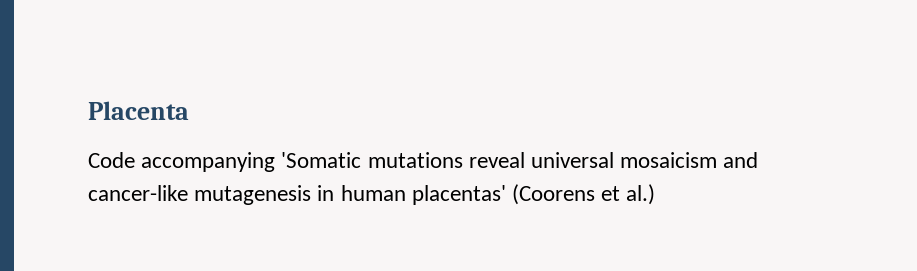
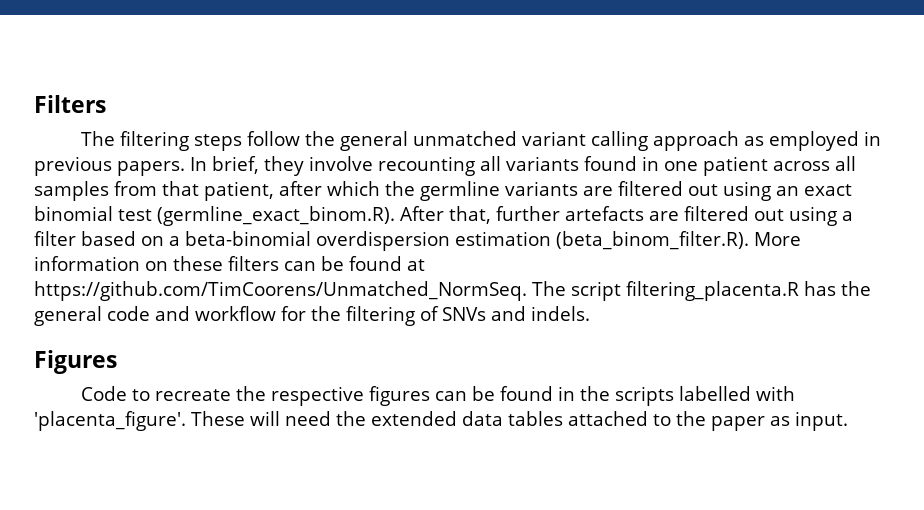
[88,101,189,120] [88,152,759,172] [88,184,656,205] Placenta // Code accompanying 'Somatic mutations reveal universal mosaicism and cancer-like mutagenesis in human placentas' (Coorens et al.) -> [34,95,106,113] [80,131,881,151] [34,156,856,176] [34,181,852,201] [34,206,853,226] [34,231,801,251] [34,256,425,271] [34,281,871,301] [34,306,590,326] [34,350,117,374] [80,386,795,406] [34,411,848,431] Filters // The filtering steps follow the general unmatched variant calling approach as employed in previous papers. In brief, they involve recounting all variants found in one patient across all samples from that patient, after which the germline variants are filtered out using an exact binomial test (germline_exact_binom.R). After that, further artefacts are filtered out using a filter based on a beta-binomial overdispersion estimation (beta_binom_filter.R). More information on these filters can be found at https://github.com/TimCoorens/Unmatched_NormSeq. The script filtering_placenta.R has the general code and workflow for the filtering of SNVs and indels. // Figures // Code to recreate the respective figures can be found in the scripts labelled with 'placenta_figure'. These will need the extended data tables attached to the paper as input.

